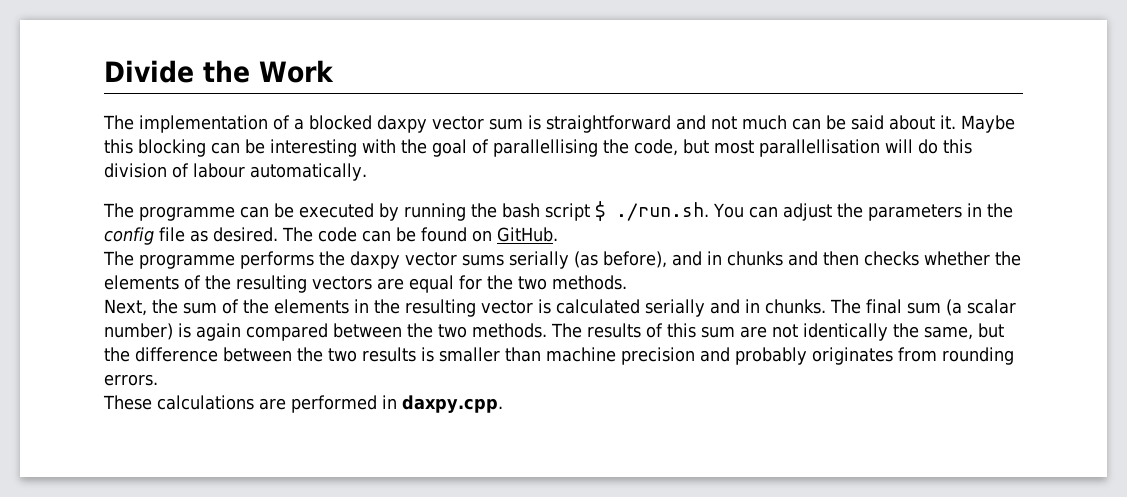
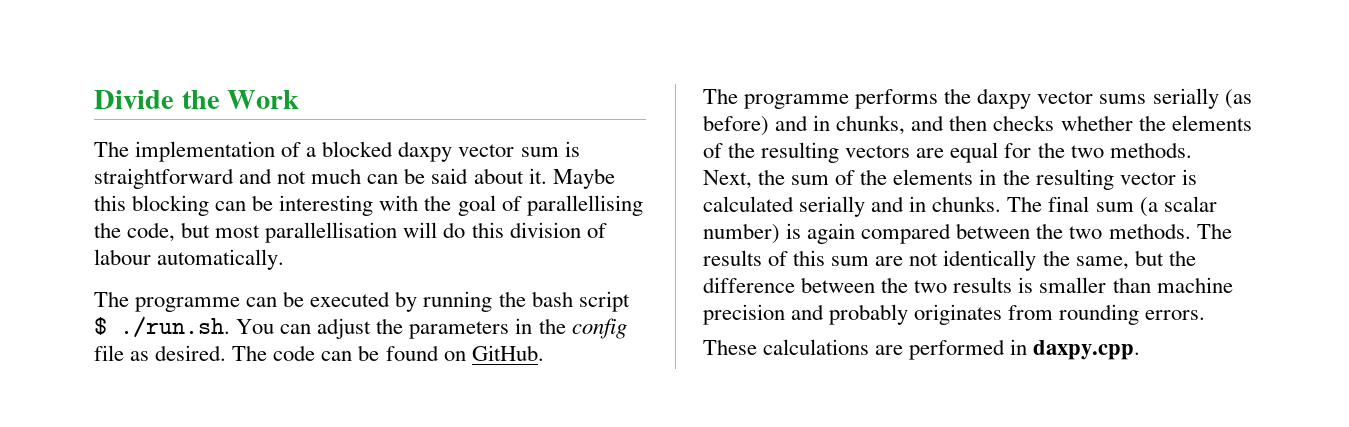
[603,251,783,268] before), and in chunks -> [703,115,906,136] before) and in chunks,

